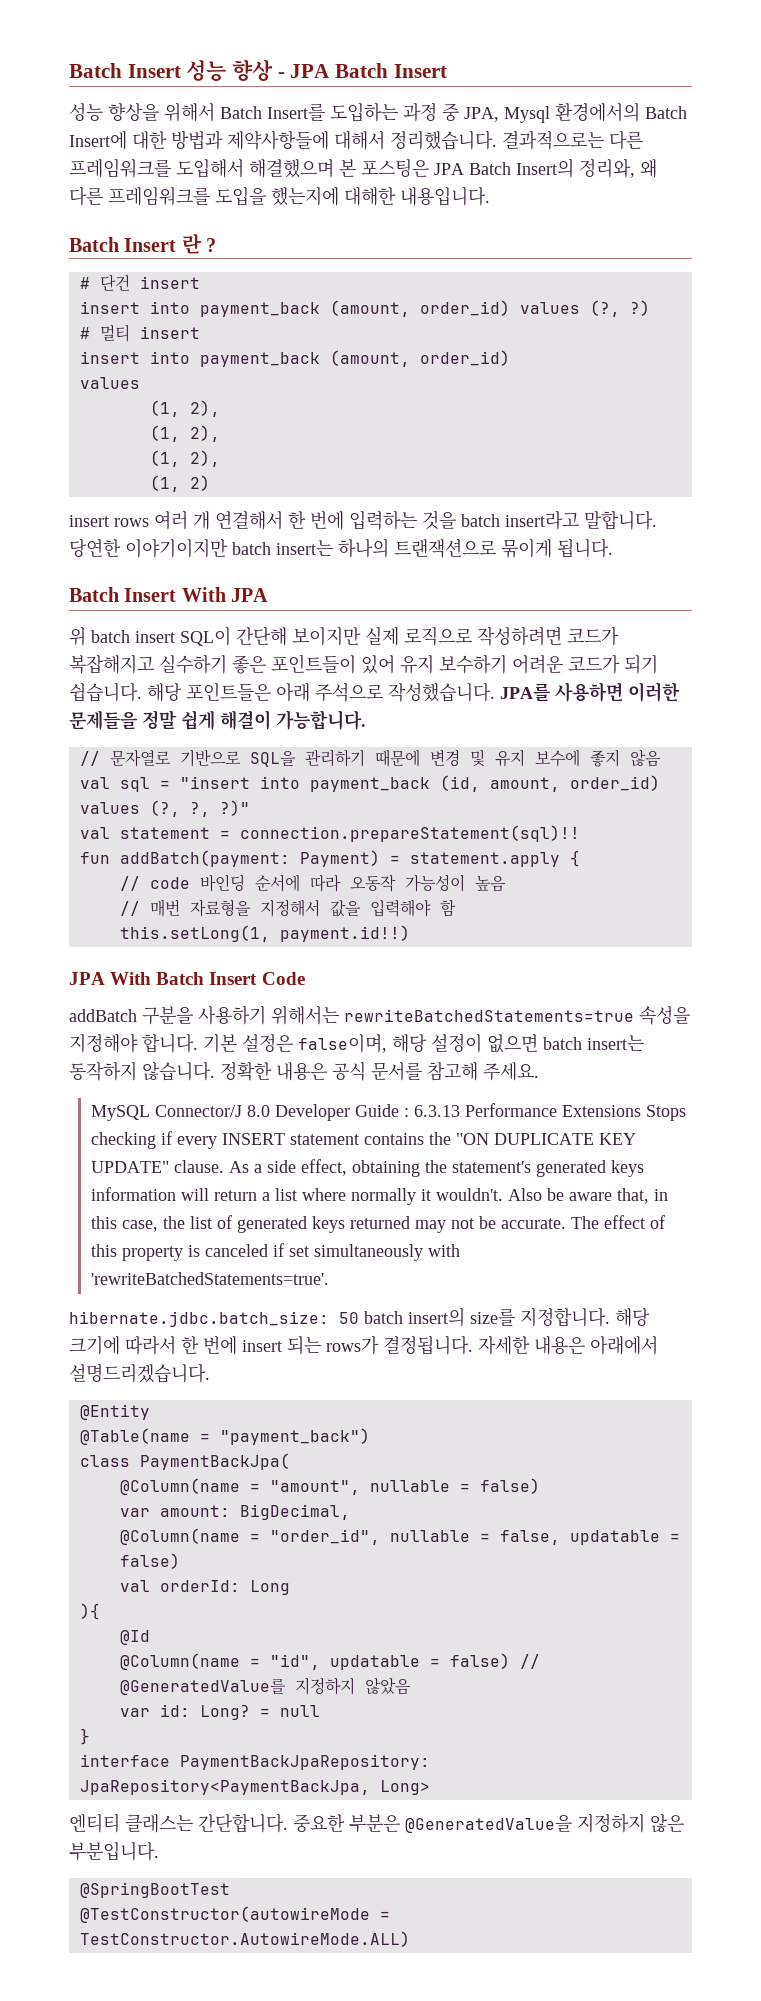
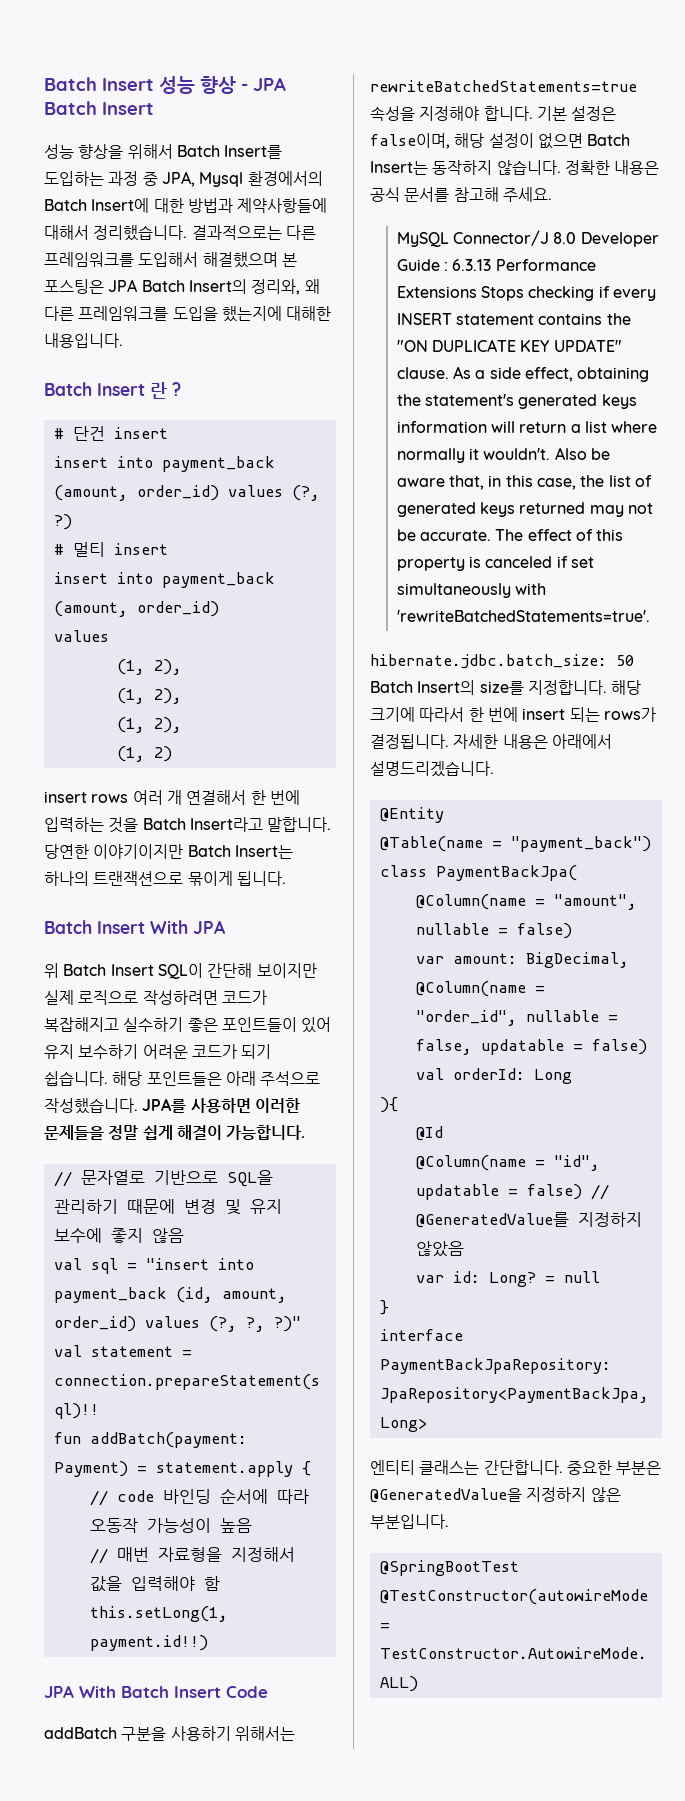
[461,511,579,530] batch insert라고 -> [142,817,263,832] Batch Insert라고
[232,540,333,556] batch insert는 -> [187,845,293,859] Batch Insert는
[91,630,175,643] batch insert -> [63,964,154,976] Batch Insert
[543,1035,644,1051] batch insert는 -> [587,134,631,146] [370,161,428,175] Batch Insert는
[364,1307,465,1327] batch insert의 -> [370,680,476,695] Batch Insert의

